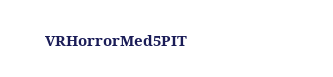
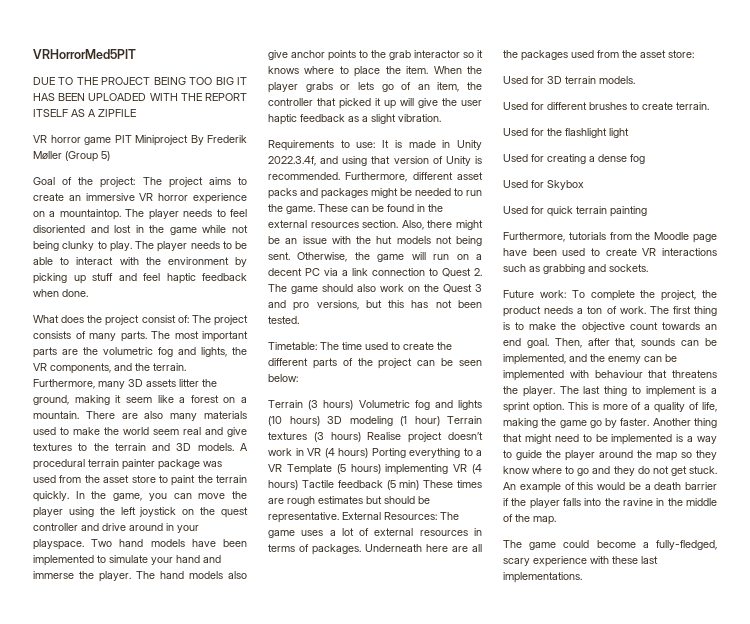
(187, 40) none -> [33,77,247,85] [33,93,247,101] [33,109,136,117] [33,135,247,146] [33,151,110,162] [33,177,247,188] [33,193,247,204] [33,209,247,220] [33,225,249,235] [33,241,247,252] [33,257,247,267] [33,273,247,284] [33,289,88,297] [33,315,248,326] [33,331,248,342] [33,347,247,358] [33,363,186,374] [33,379,217,389] [33,395,247,405] [33,411,247,421] [33,427,247,437] [33,443,248,451] [33,459,222,470] [33,475,247,486] [33,491,247,502] [33,507,249,518] [33,523,199,533] [33,539,247,550] [33,555,221,566] [33,571,247,582] [268,50,483,61] [268,66,482,77] [268,82,482,93] [268,98,482,109] [268,114,441,125] [268,140,482,151] [268,156,482,166] [268,172,483,182] [268,188,482,199] [268,204,443,214] [268,220,483,230] [268,236,482,246] [268,252,482,262] [268,268,482,277] [268,284,482,294] [268,300,482,311] [268,316,299,324] [268,342,452,350] [268,358,482,369] [268,374,298,382] [268,400,482,410] [268,416,482,426] [268,432,483,443] [268,448,482,458] [268,464,482,475] [268,480,482,490] [268,496,430,506] [268,512,459,523] [268,528,482,538] [268,544,482,555] [503,50,694,61] [503,76,635,84] [503,102,709,110] [503,128,629,138] [503,154,645,164] [503,180,584,190] [503,206,647,217] [503,232,717,243] [503,248,717,256] [503,264,648,274] [503,290,717,301] [503,306,717,317] [503,322,717,332] [503,338,717,348] [503,354,677,365] [503,370,717,381] [503,386,717,397] [503,402,717,413] [503,418,717,428] [503,434,717,445] [503,450,717,461] [503,466,717,476] [503,482,717,493] [503,498,717,509] [503,514,556,525] [503,540,717,550] [503,556,658,567] [503,572,582,583] // DUE TO THE PROJECT BEING TOO BIG IT HAS BEEN UPLOADED WITH THE REPORT ITSELF AS A ZIPFILE // VR horror game PIT Miniproject By Frederik Møller (Group 5) // Goal of the project: The project aims to create an immersive VR horror experience on a mountaintop. The player needs to feel disoriented and lost in the game while not being clunky to play. The player needs to be able to interact with the environment by picking up stuff and feel haptic feedback when done. // What does the project consist of: The project consists of many parts. The most important parts are the volumetric fog and lights, the VR components, and the terrain. Furthermore, many 3D assets litter the ground, making it seem like a forest on a mountain. There are also many materials used to make the world seem real and give textures to the terrain and 3D models. A procedural terrain painter package was used from the asset store to paint the terrain quickly. In the game, you can move the player using the left joystick on the quest controller and drive around in your playspace. Two hand models have been implemented to simulate your hand and immerse the player. The hand models also give anchor points to the grab interactor so it knows where to place the item. When the player grabs or lets go of an item, the controller that picked it up will give the user haptic feedback as a slight vibration. // Requirements to use: It is made in Unity 2022.3.4f, and using that version of Unity is recommended. Furthermore, different asset packs and packages might be needed to run the game. These can be found in the external resources section. Also, there might be an issue with the hut models not being sent. Otherwise, the game will run on a decent PC via a link connection to Quest 2. The game should also work on the Quest 3 and pro versions, but this has not been tested. // Timetable: The time used to create the different parts of the project can be seen below: // Terrain (3 hours) Volumetric fog and lights (10 hours) 3D modeling (1 hour) Terrain textures (3 hours) Realise project doesn’t work in VR (4 hours) Porting everything to a VR Template (5 hours) implementing VR (4 hours) Tactile feedback (5 min) These times are rough estimates but should be representative. External Resources: The game uses a lot of external resources in terms of packages. Underneath here are all the packages used from the asset store: // Used for 3D terrain models. // Used for different brushes to create terrain. // Used for the flashlight light // Used for creating a dense fog // Used for Skybox // Used for quick terrain painting // Furthermore, tutorials from the Moodle page have been used to create VR interactions such as grabbing and sockets. // Future work: To complete the project, the product needs a ton of work. The first thing is to make the objective count towards an end goal. Then, after that, sounds can be implemented, and the enemy can be implemented with behaviour that threatens the player. The last thing to implement is a sprint option. This is more of a quality of life, making the game go by faster. Another thing that might need to be implemented is a way to guide the player around the map so they know where to go and they do not get stuck. An example of this would be a death barrier if the player falls into the ravine in the middle of the map. // The game could become a fully-fledged, scary experience with these last implementations.

